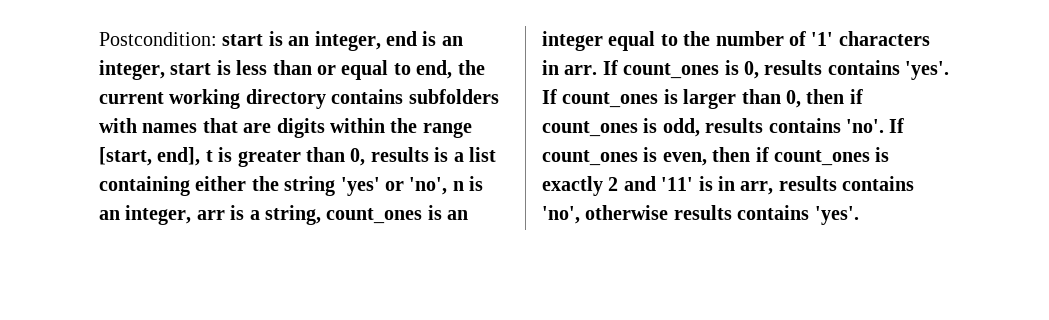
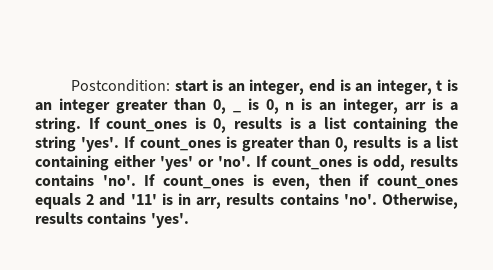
[170,60,485,80] [99,89,499,109] [99,118,472,138] [99,147,213,166] start is less than or equal to end, the current working directory contains subfolders with names that are digits within the range [start, end], t -> [436,79,458,91] [35,98,241,114] [247,98,458,114] [35,117,459,133] [35,136,221,152] t is an integer greater than 0, _ is 0, n is an integer, arr is a string. If count_ones is 0, results is a list containing the string 'yes'. If count_ones
[251,176,484,196] [99,205,469,225] [542,31,930,51] [542,60,950,80] [542,89,863,109] the string 'yes' or 'no', n is an integer, arr is a string, count_ones is an integer equal to the number of '1' characters in arr. If count_ones is 0, results contains 'yes'. If count_ones is larger than 0, then if -> [160,155,267,171] 'yes' or 'no'. If
[875,147,890,162] [542,176,603,196] is exactly -> [35,193,81,209] equals
[542,205,669,224] 'no', otherwise -> [343,193,458,209] 'no'. Otherwise,

